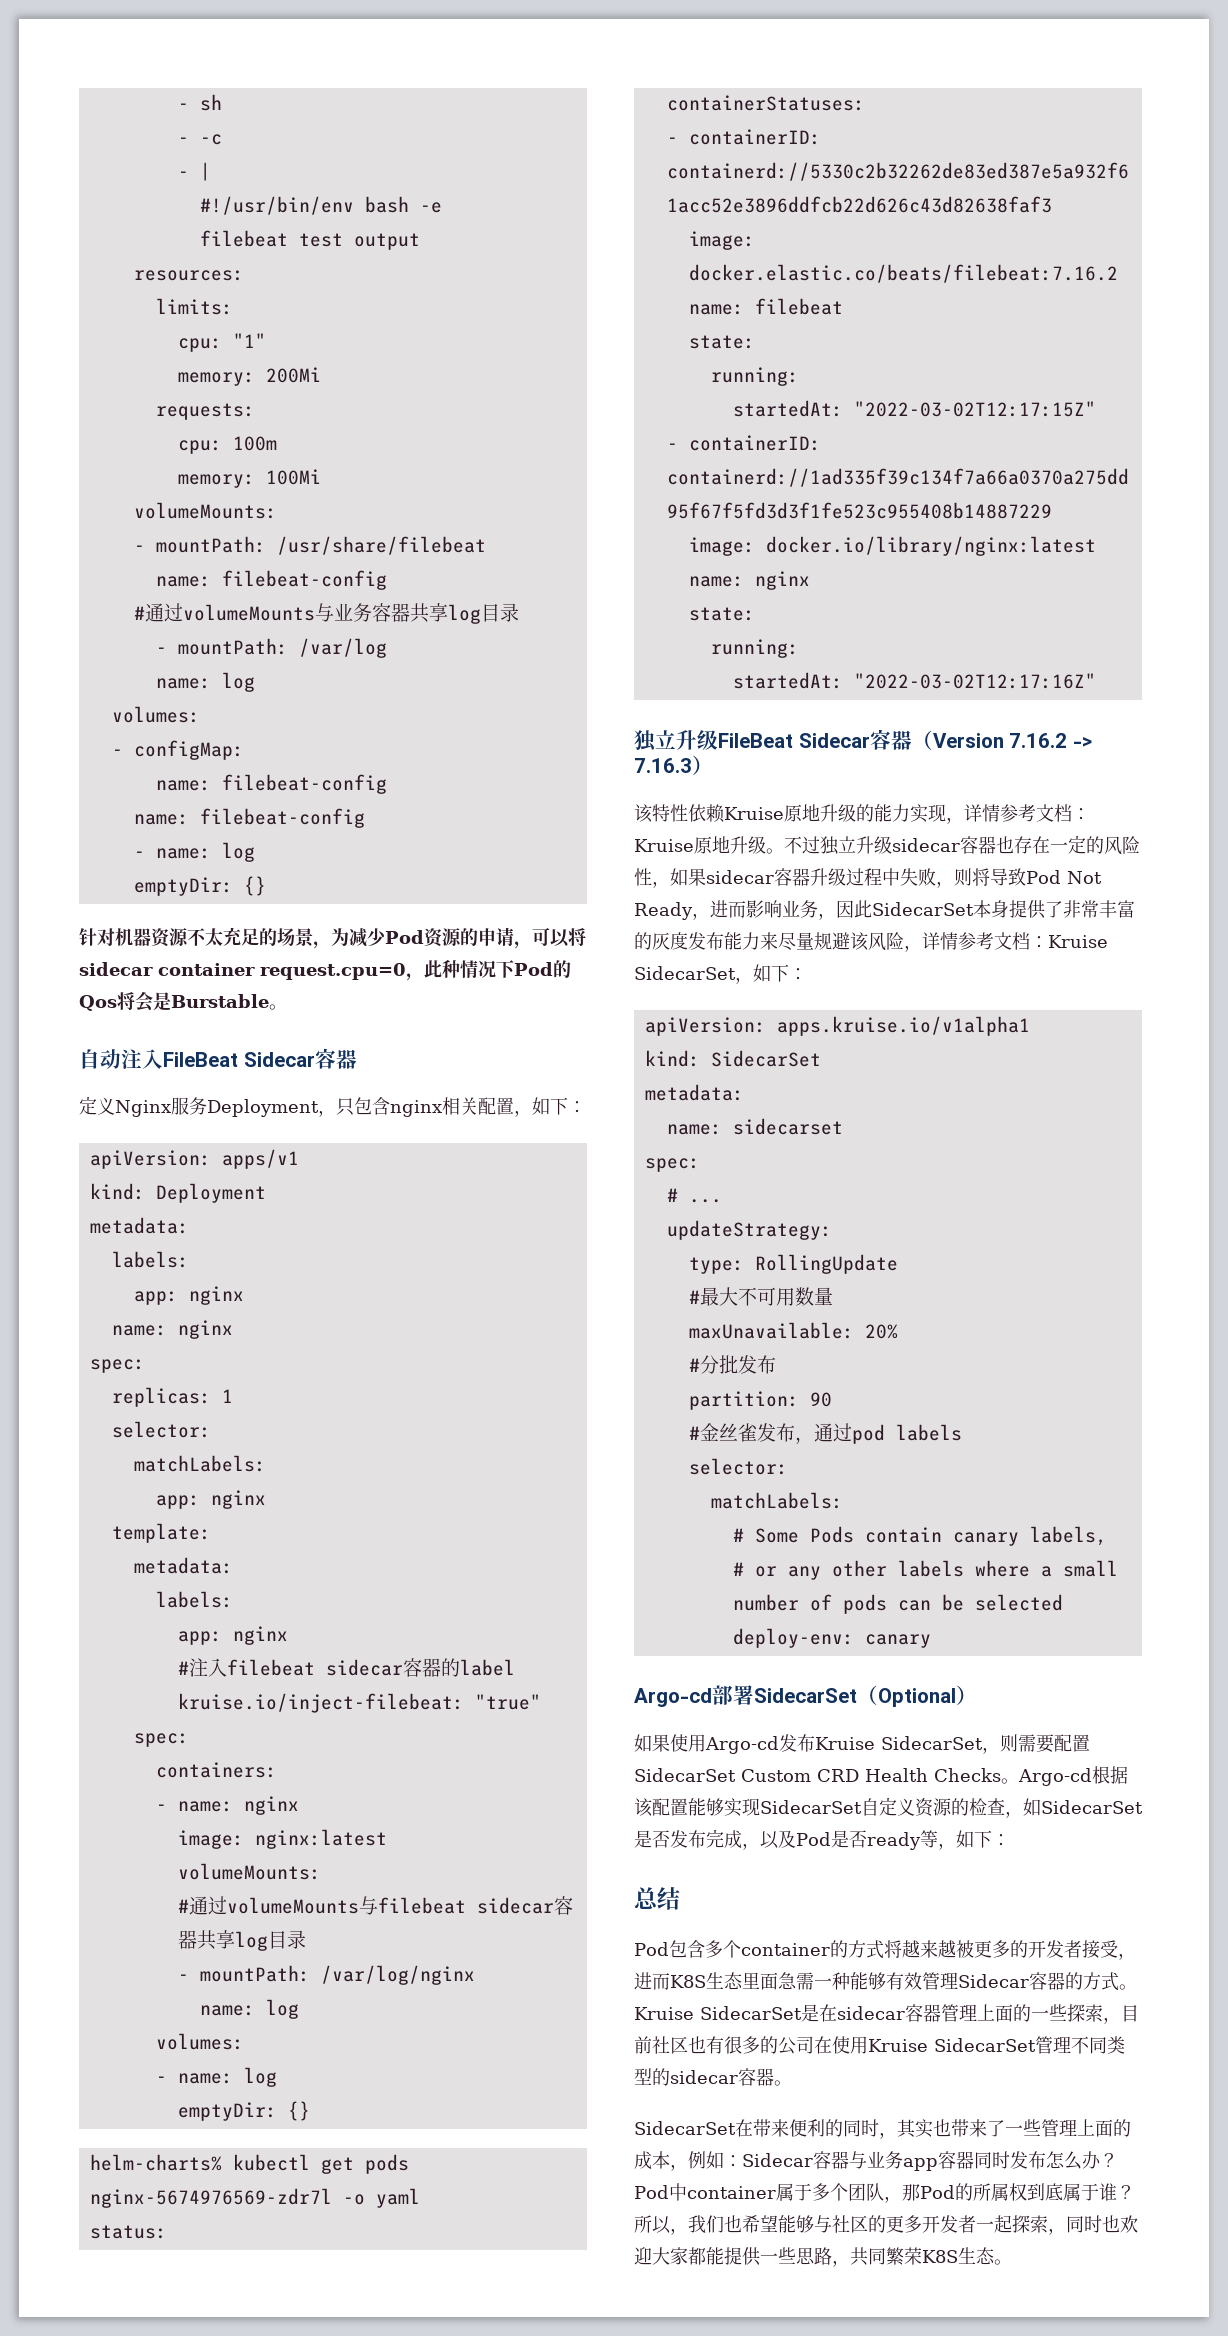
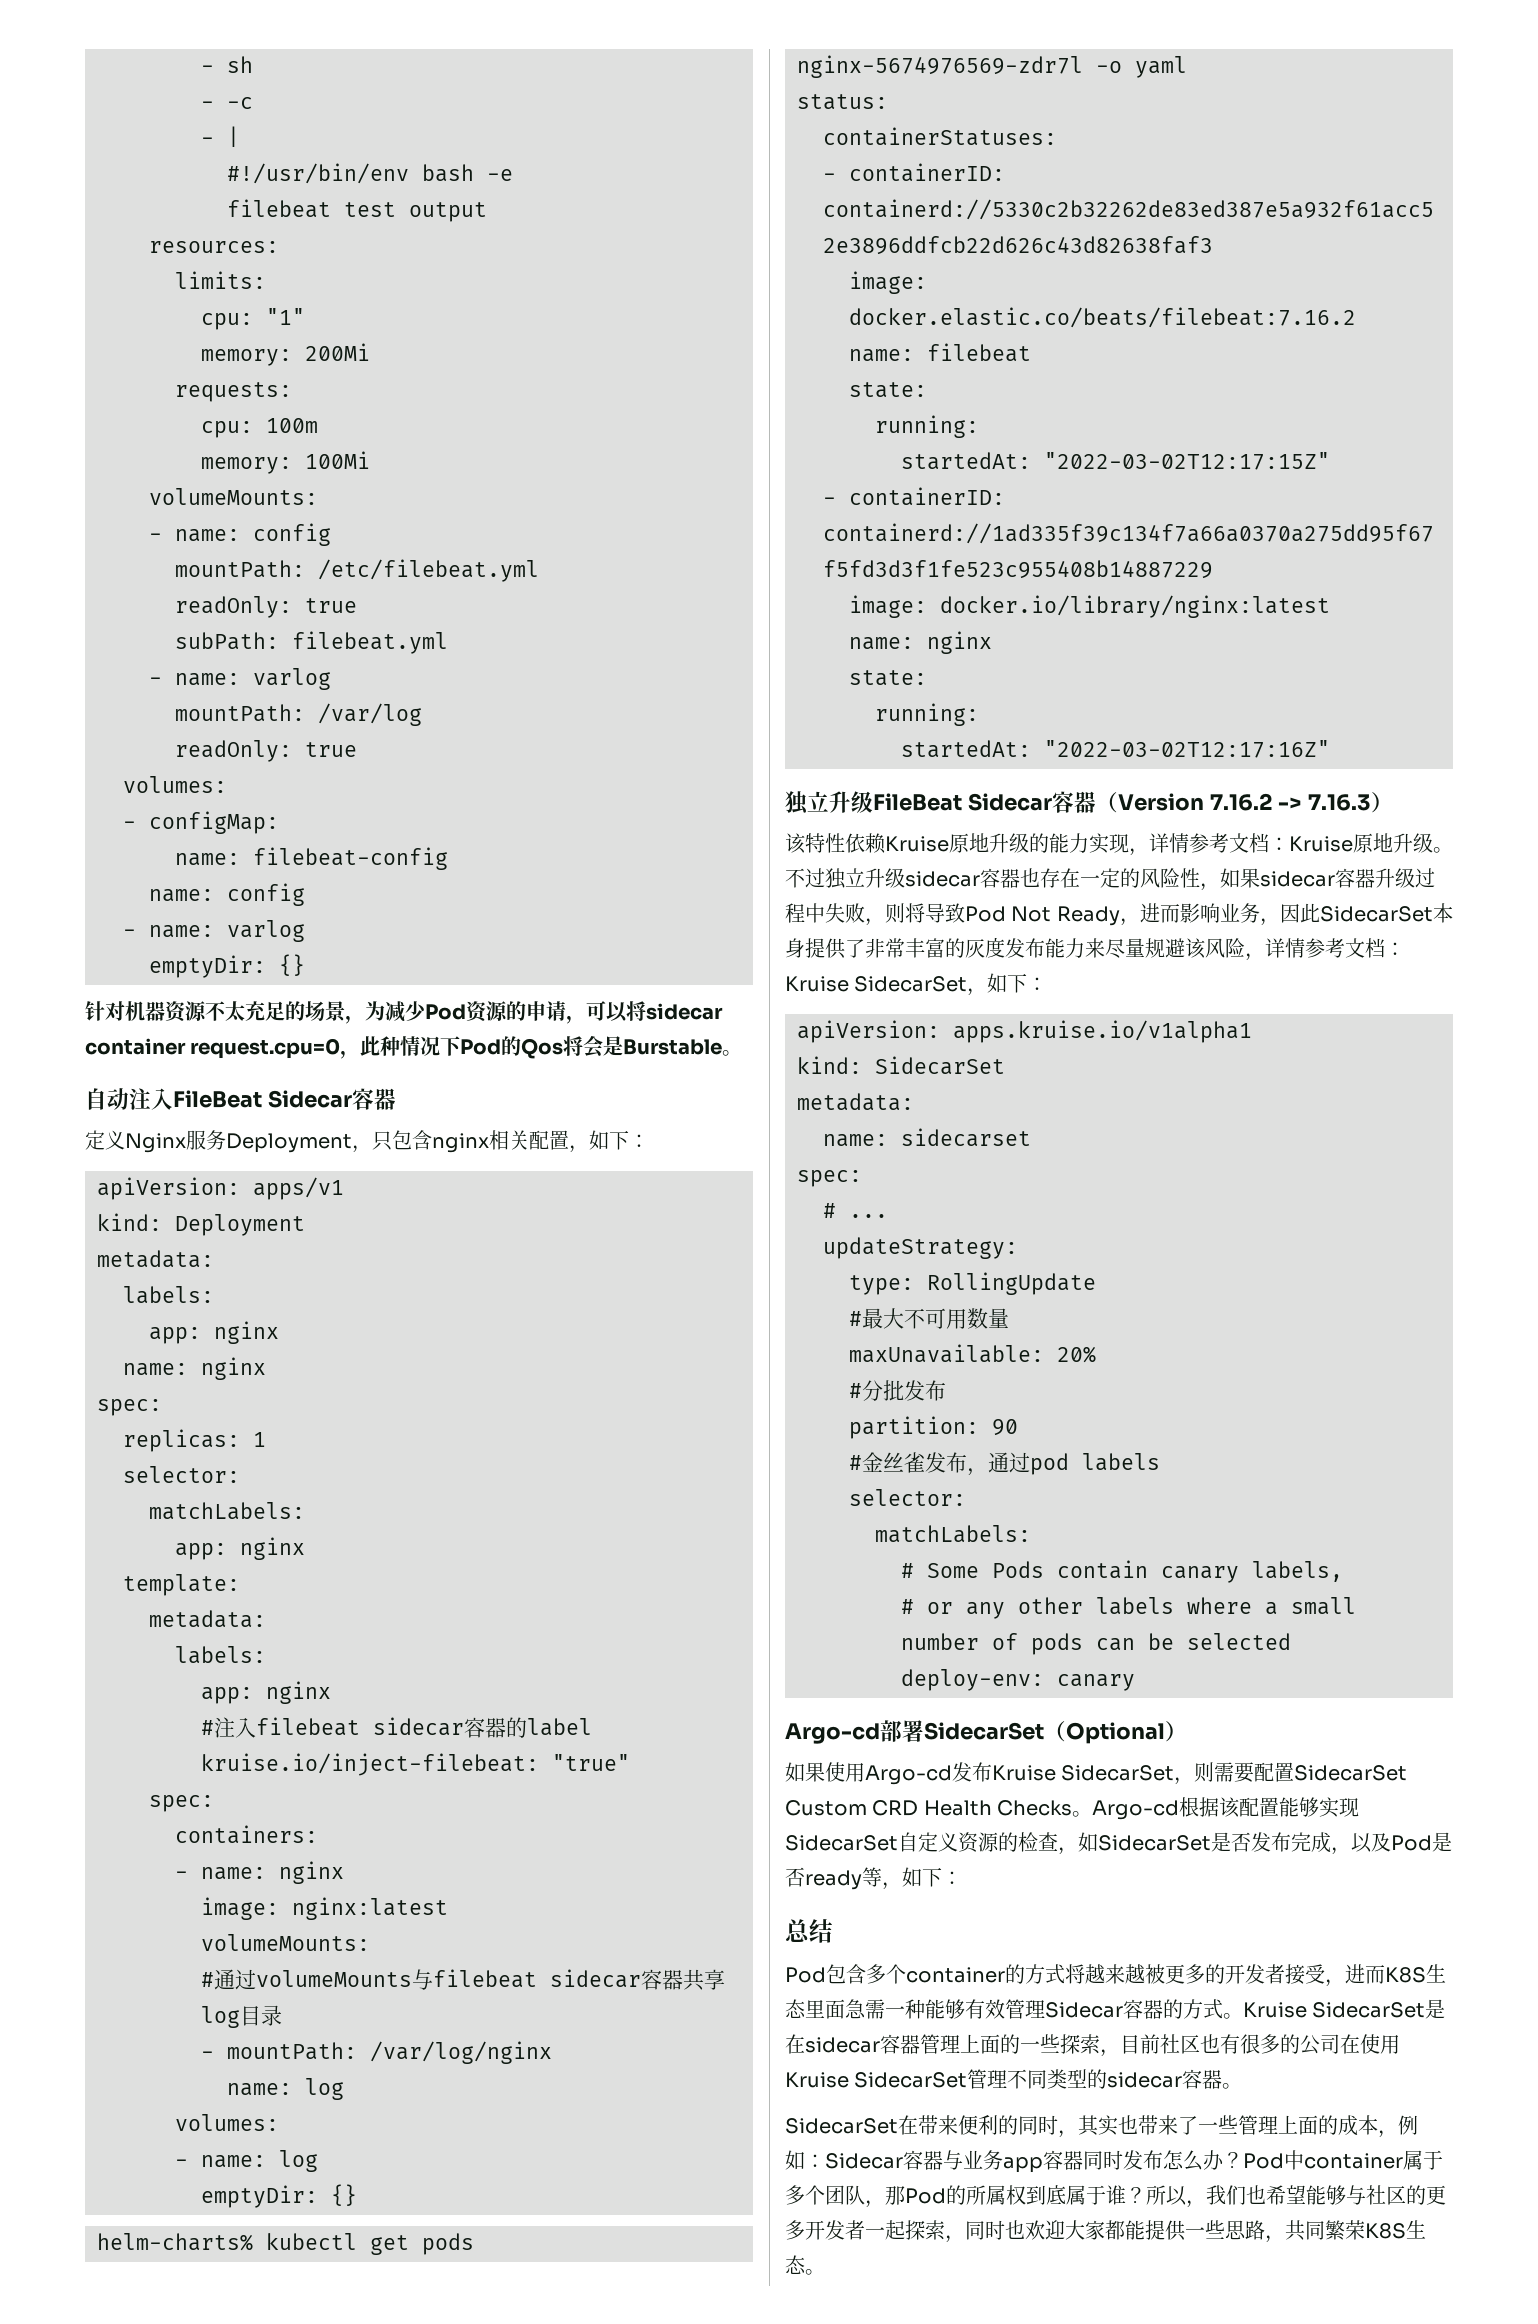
[155,536,486,555] [155,570,387,590] [133,603,519,624] [155,647,167,654] mountPath: /usr/share/filebeat // name: filebeat-config // #通过volumeMounts与业务容器共享log目录 // - -> [175,523,331,546] [175,559,539,582] [175,596,357,618] [175,631,448,654] [149,668,331,690] name: config // mountPath: /etc/filebeat.yml // readOnly: true // subPath: filebeat.yml // - name: varlog //
[155,672,255,692] name: log -> [175,740,357,762] readOnly: true
[199,808,365,828] [133,842,255,862] filebeat-config // - name: log -> [227,883,305,906] [123,920,305,942] config // - name: varlog

